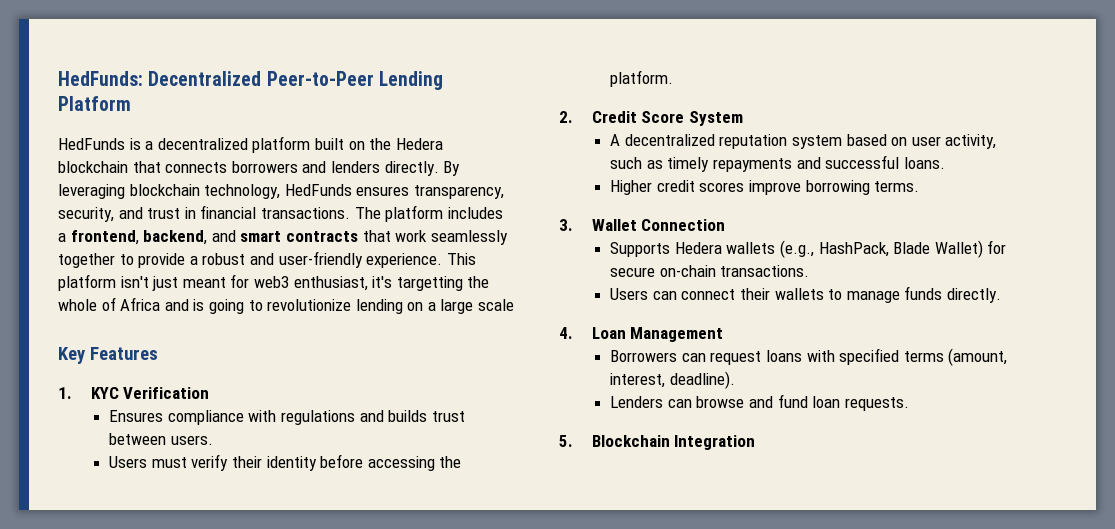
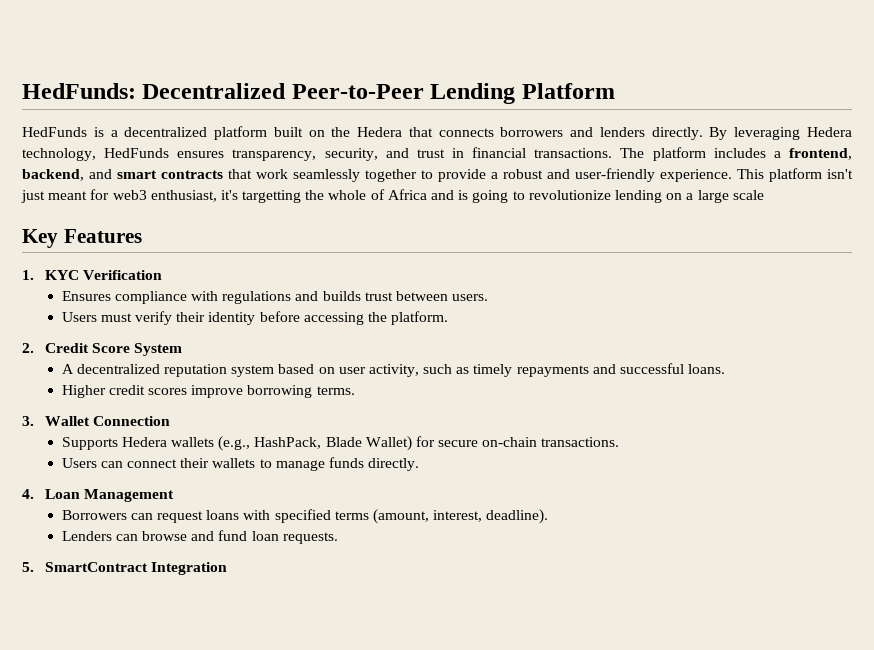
[58,161,128,173] blockchain -> (403, 132) none
[129,184,200,196] blockchain -> [806,127,852,137] Hedera
[591,435,670,447] Blockchain -> [44,562,148,572] SmartContract

